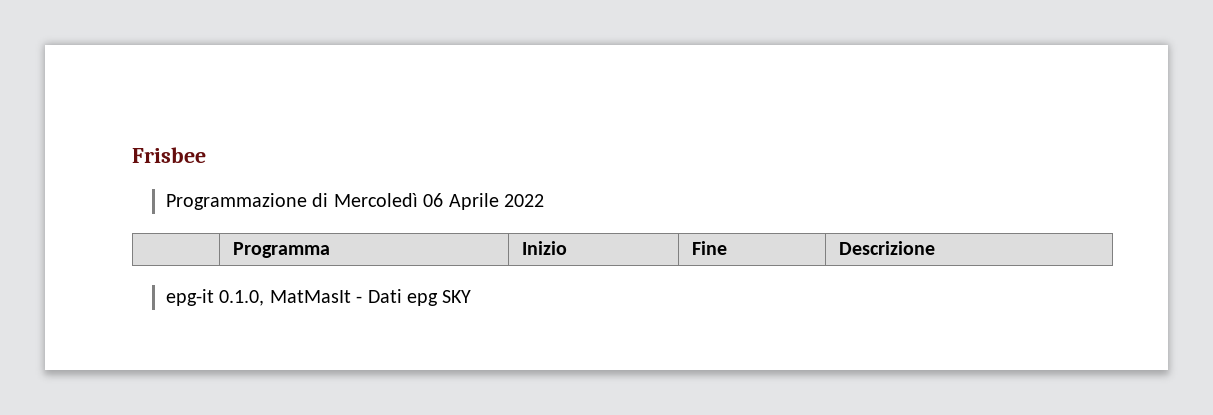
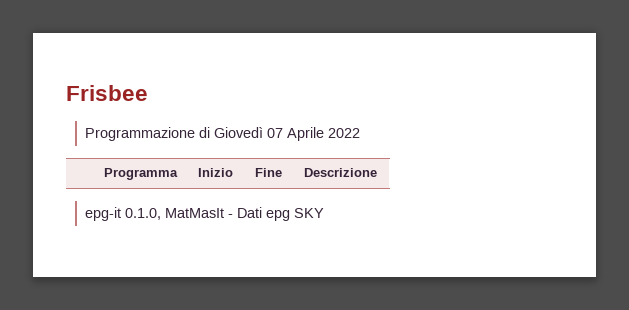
[333,193,444,207] Mercoledì 06 -> [214,127,284,138] Giovedì 07

